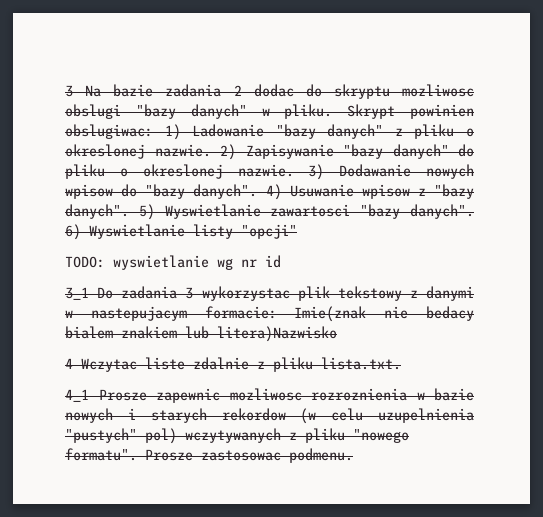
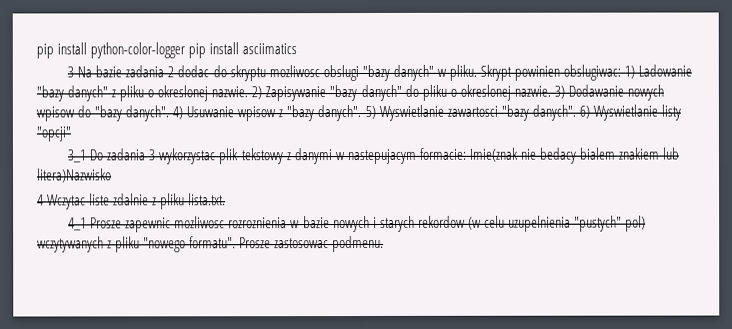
(65, 91) none -> [36,42,298,59] pip install python-color-logger pip install asciimatics //
[65,255,281,270] // TODO: wyswietlanie wg nr id -> (71, 134) none

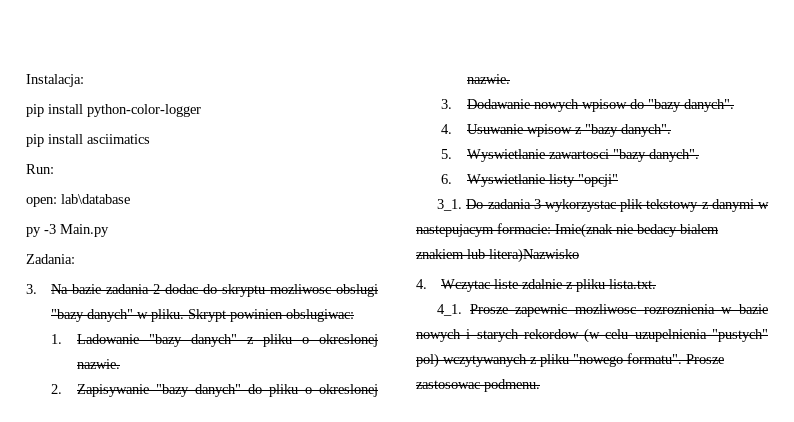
(36, 51) none -> [26,74,84,87] Instalacja: //
(186, 50) none -> (201, 110) //
[67,66,75,78] 3 -> [26,164,54,174] [26,194,130,207] [26,224,109,237] [26,254,75,264] [26,284,37,294] Run: // open: lab\database // py -3 Main.py // Zadania: // 3.
[624,65,636,79] 1) -> [51,334,63,344] // 1.
[251,86,263,100] 2) -> [51,384,63,394] // 2.
[553,85,565,99] 3) -> [441,99,453,109] // 3.
[172,106,184,120] 4) -> [441,124,453,134] // 4.
[364,105,376,120] 5) -> [441,149,453,159] // 5.
[578,105,590,119] 6) -> [441,174,453,184] // 6.
[67,149,87,163] 3_1 -> [437,199,463,211] 3_1.
[37,194,44,206] 4 -> [416,279,427,289] 4.
[68,217,88,231] 4_1 -> [437,304,463,316] 4_1.

